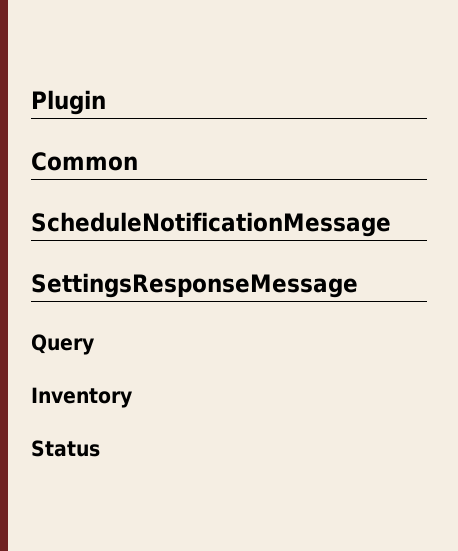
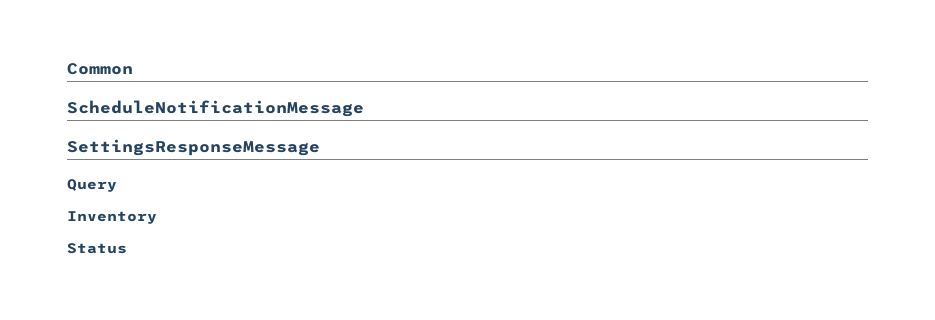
[31,90,106,115] Plugin // -> (67, 69) none

